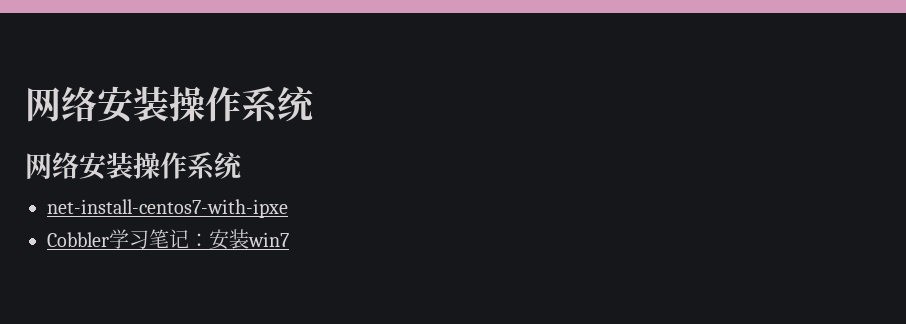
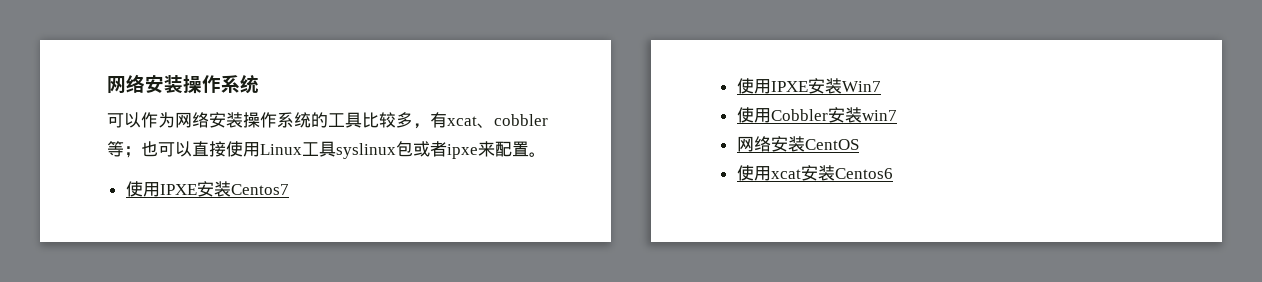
[25,86,315,123] [25,152,243,180] [47,199,288,218] [47,229,289,250] 网络安装操作系统 // 网络安装操作系统 // net-install-centos7-with-ipxe // Cobbler学习笔记：安装win7 -> [107,74,259,94] [107,112,548,129] [107,141,546,159] [125,181,289,197] [736,78,881,94] [736,107,897,123] [736,136,859,152] [736,165,893,181] 网络安装操作系统 // 可以作为网络安装操作系统的工具比较多，有xcat、cobbler等；也可以直接使用Linux工具syslinux包或者ipxe来配置。 // 使用IPXE安装Centos7 // 使用IPXE安装Win7 // 使用Cobbler安装win7 // 网络安装CentOS // 使用xcat安装Centos6

